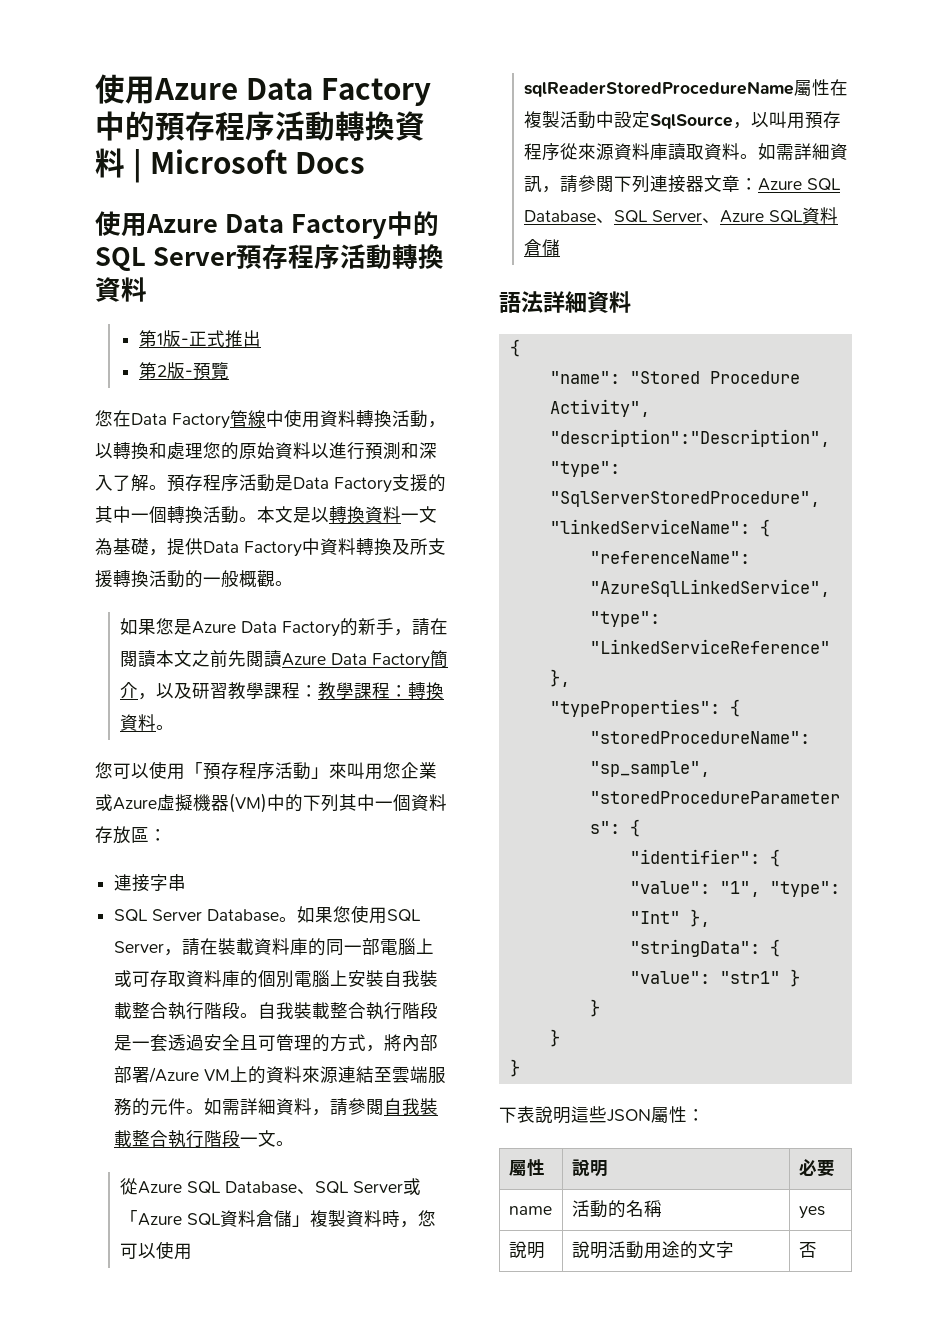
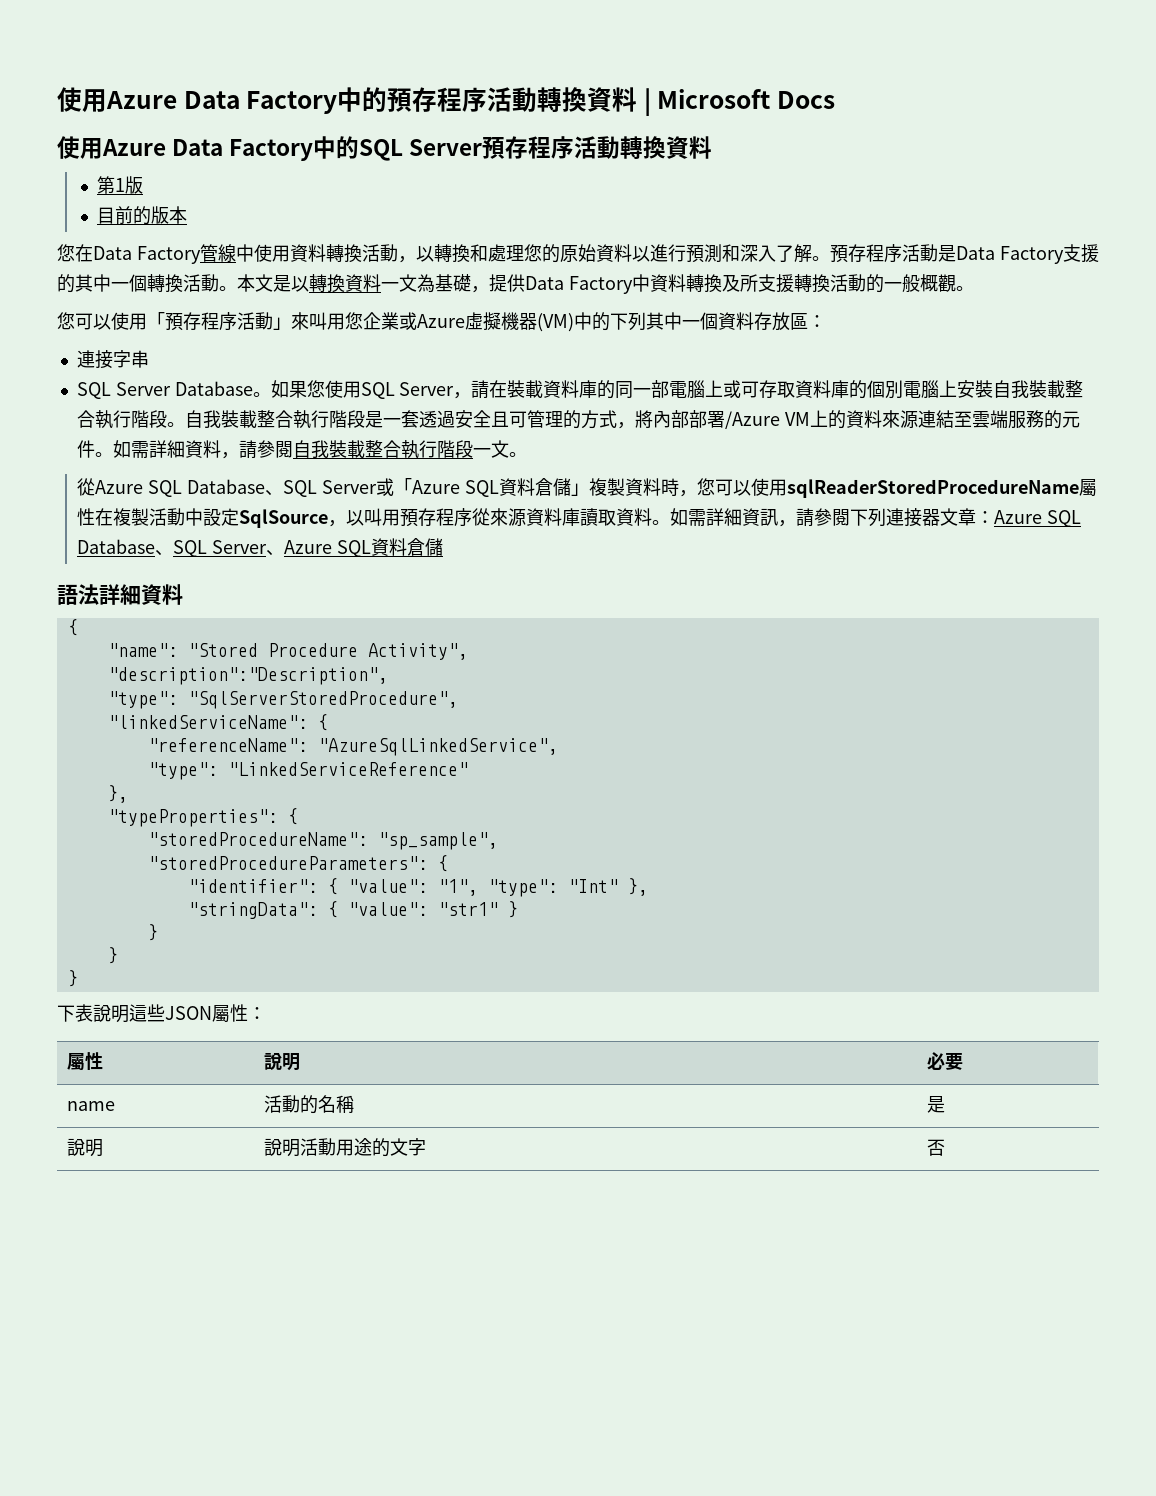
[181,330,262,348] [139,362,230,380] -正式推出 // 第2版-預覽 -> [97,206,188,225] // 目前的版本
[119,618,448,637] [119,650,448,669] [119,682,444,700] [119,714,174,731] // 如果您是Azure Data Factory的新手，請在閱讀本文之前先閱讀Azure Data Factory簡介，以及研習教學課程：教學課程：轉換資料。 -> (974, 288) none
[798,1206,825,1219] yes -> [927,1096,946,1113] 是

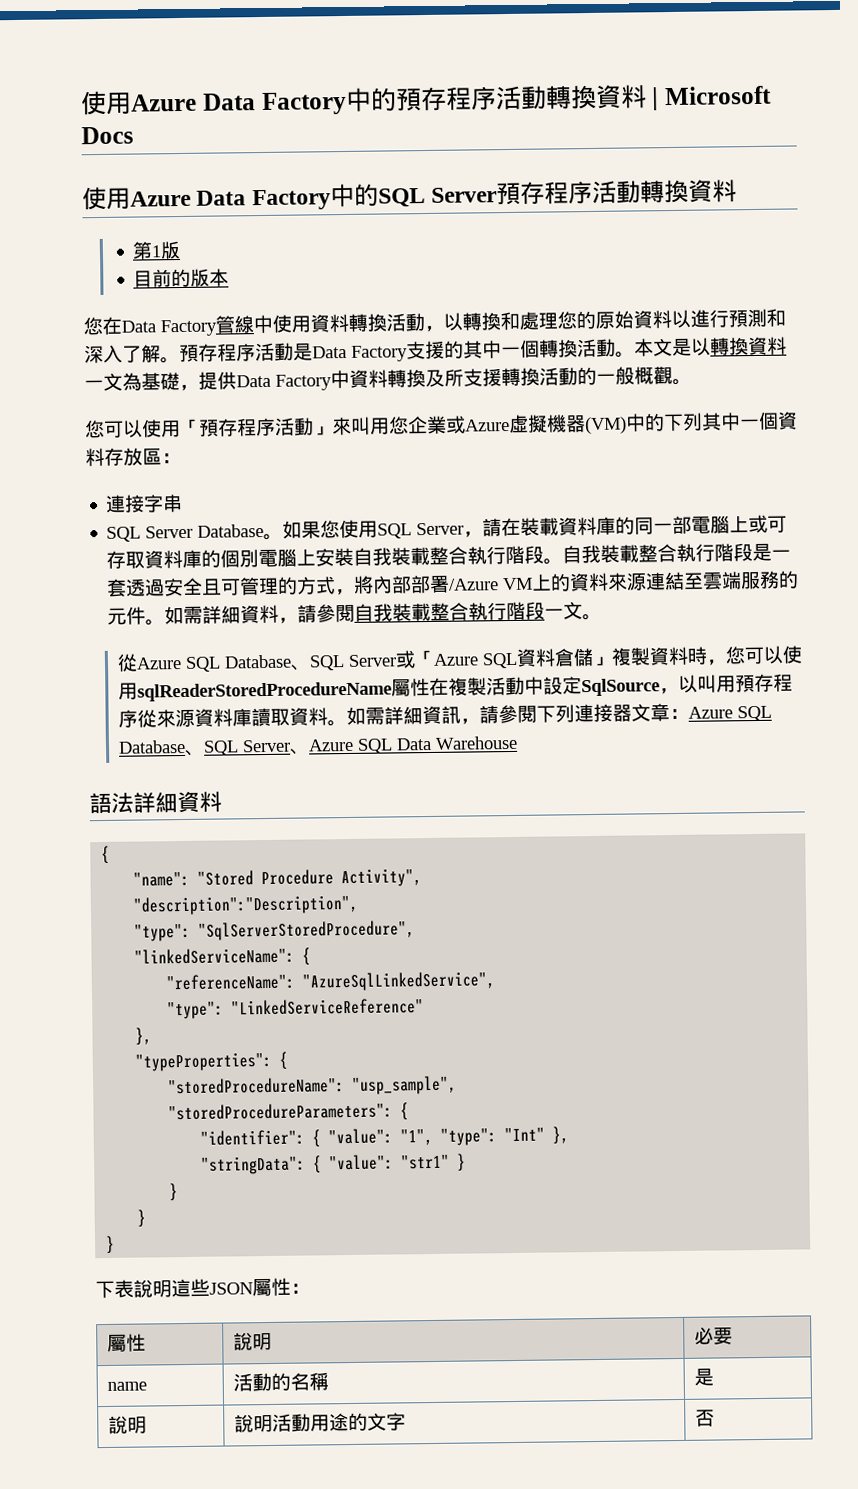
[370,538,443,556] 資料倉儲 -> [395,735,518,751] Data Warehouse
[377,832,498,850] "sp_sample", -> [352,1075,458,1095] "usp_sample",

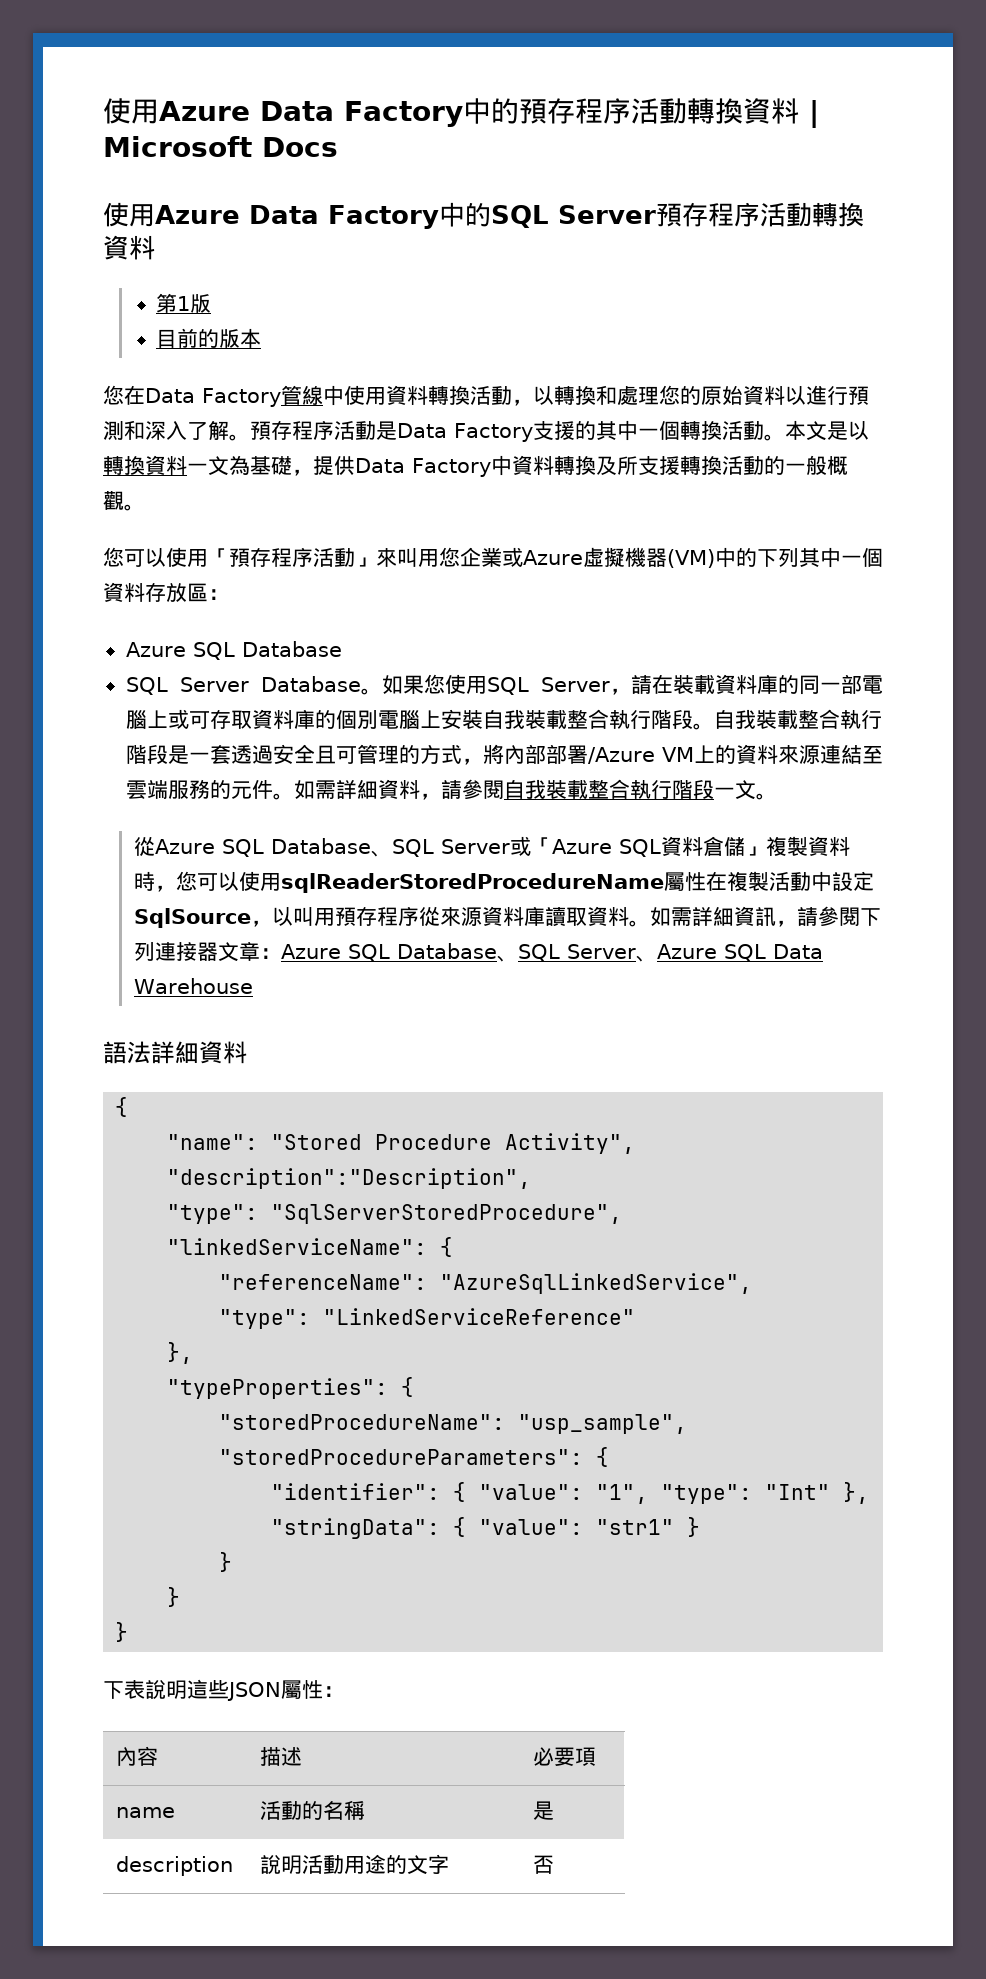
[105,493,184,513] 連接字串 -> [125,641,342,660] Azure SQL Database
[106,1333,146,1352] [232,1332,272,1351] 屬性 | 說明 -> [116,1746,159,1766] [260,1747,303,1766] 內容 | 描述
(733, 1336) none -> [575,1747,597,1766] 項
[107,1415,147,1434] 說明 -> [116,1856,234,1876] description

